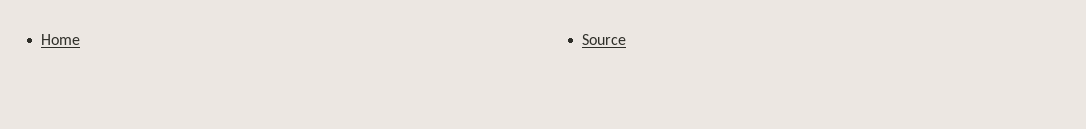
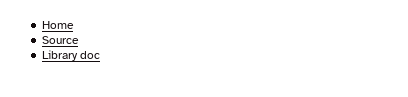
(627, 39) none -> [42,50,101,61] // Library doc

